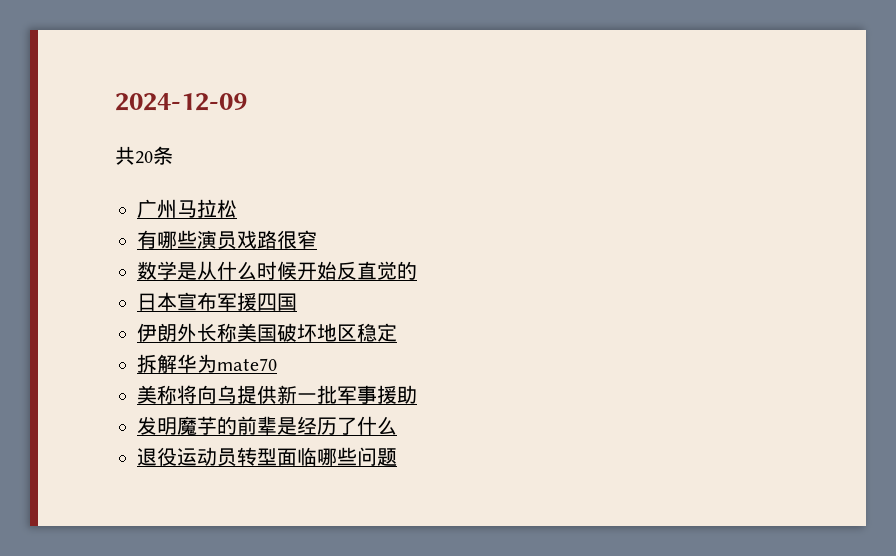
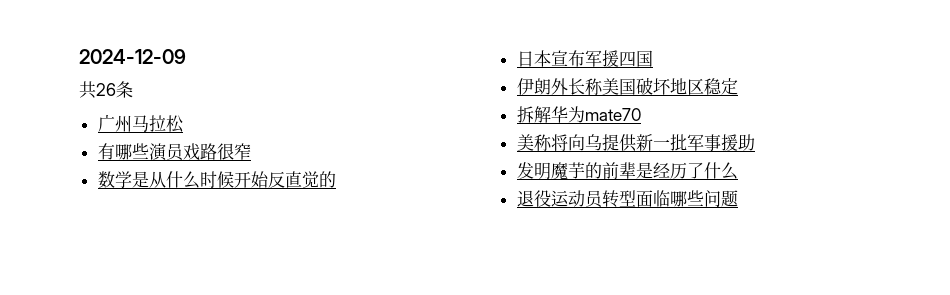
[135,151,153,164] 20 -> [96,83,116,96] 26

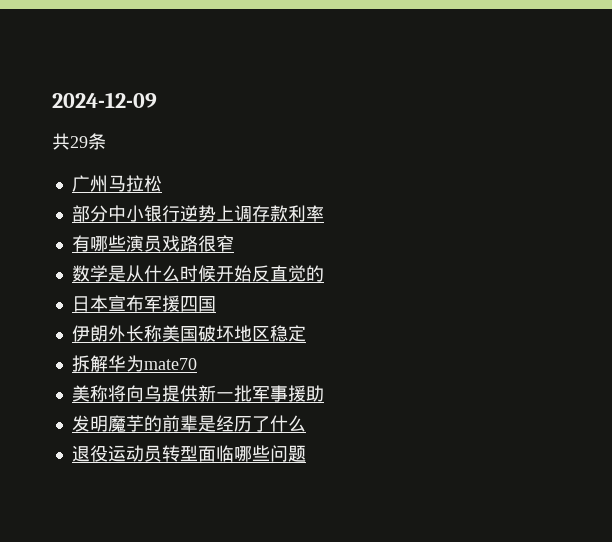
[96,83,116,96] 26 -> [70,136,88,148] 29
(184, 124) none -> [71,205,324,222] // 部分中小银行逆势上调存款利率

